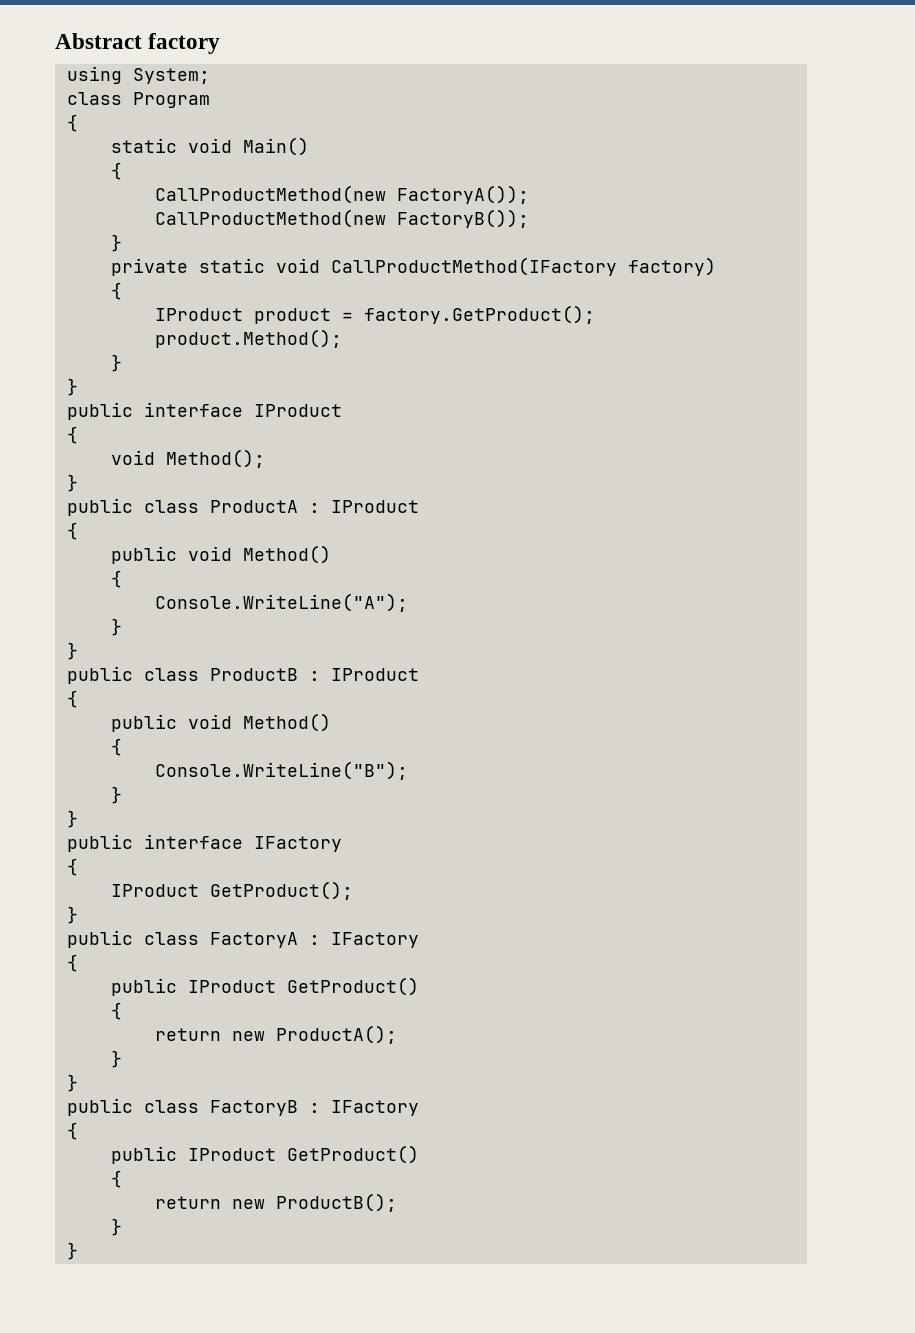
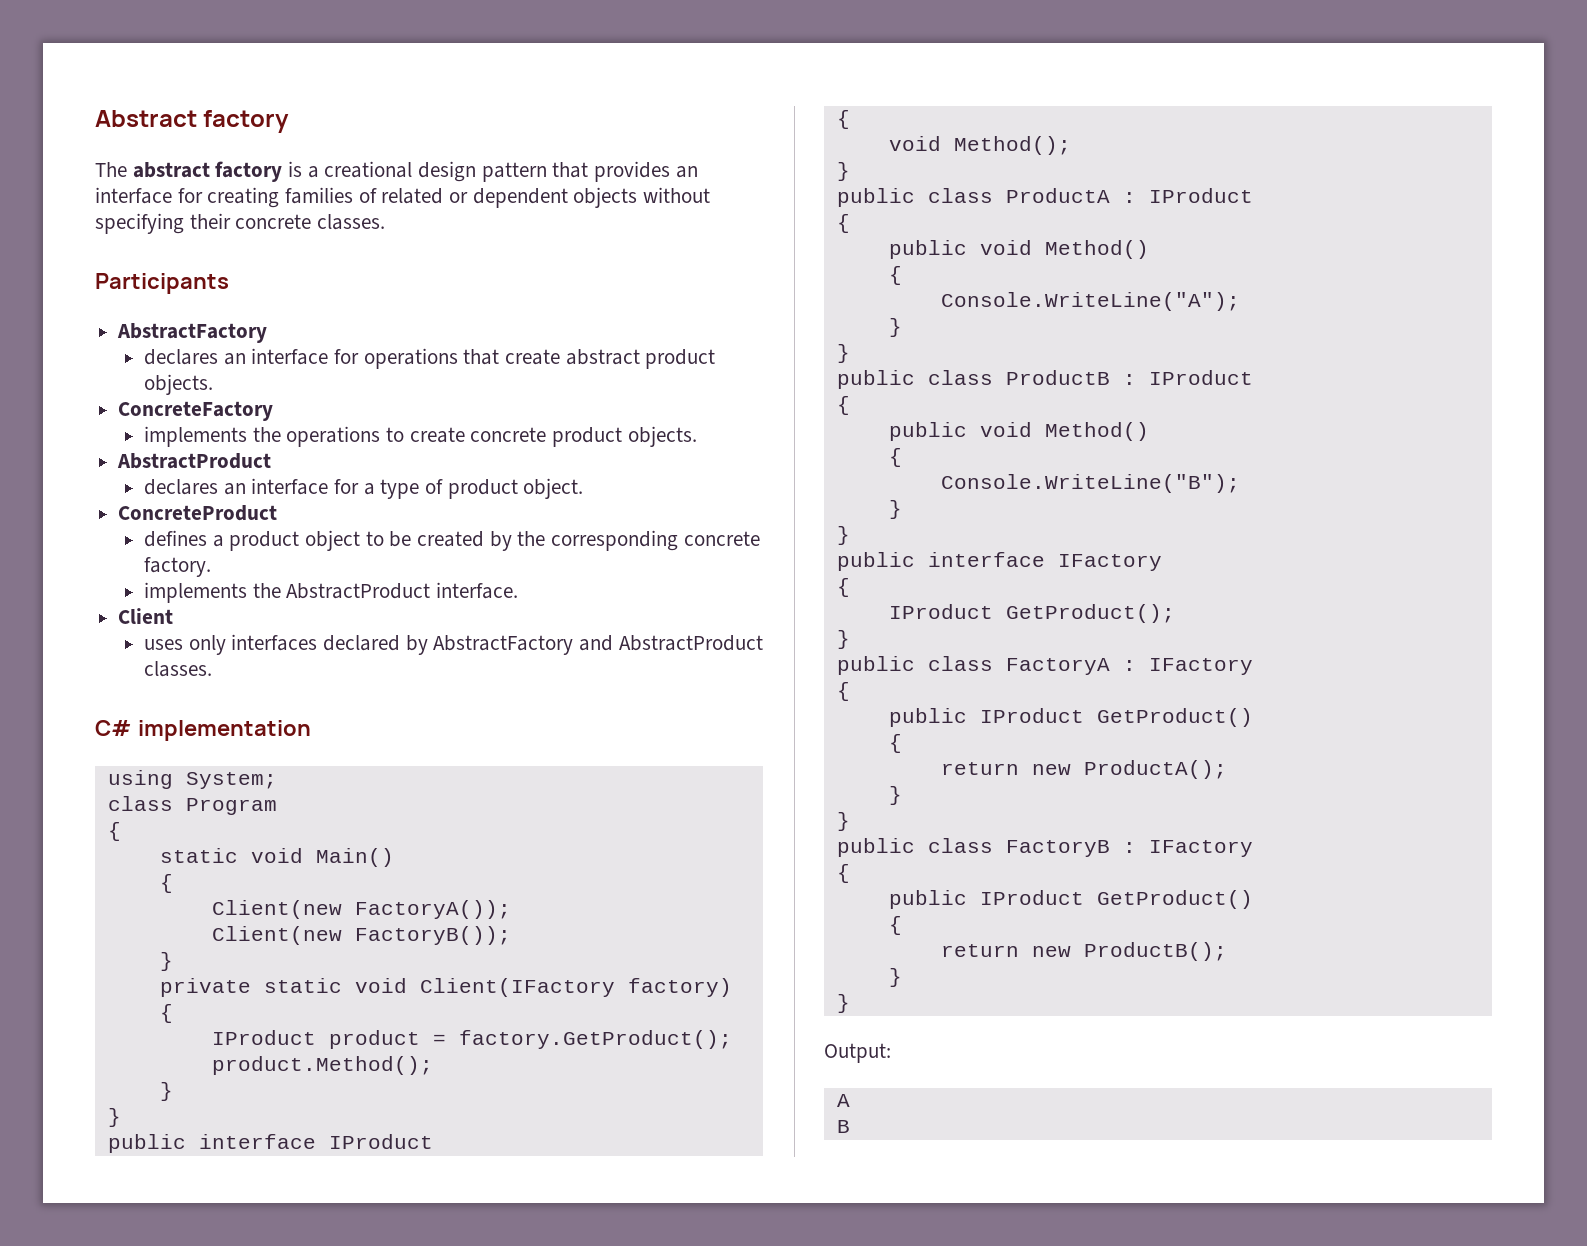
(221, 43) none -> [95,161,698,182] [95,187,711,208] [95,213,386,234] [95,273,229,294] [117,323,268,343] [144,348,716,369] [144,374,214,395] [118,401,274,421] [144,426,697,447] [117,453,272,469] [144,478,584,499] [118,505,278,521] [144,530,760,551] [144,557,212,577] [144,582,519,603] [118,608,174,624] [144,634,763,655] [144,661,213,677] [95,720,311,741] // The abstract factory is a creational design pattern that provides an interface for creating families of related or dependent objects without specifying their concrete classes. // Participants // AbstractFactory // declares an interface for operations that create abstract product objects. // ConcreteFactory // implements the operations to create concrete product objects. // AbstractProduct // declares an interface for a type of product object. // ConcreteProduct // defines a product object to be created by the corresponding concrete factory. // implements the AbstractProduct interface. // Client // uses only interfaces declared by AbstractFactory and AbstractProduct classes. // C# implementation
[155,185,386,204] CallProductMethod(new -> [211,900,342,919] Client(new
[155,209,386,228] CallProductMethod(new -> [211,926,342,945] Client(new
[331,257,617,276] CallProductMethod(IFactory -> [419,978,615,997] Client(IFactory
(78, 1251) none -> [824,1043,891,1063] [836,1094,850,1107] [836,1120,850,1133] // Output: // A // B

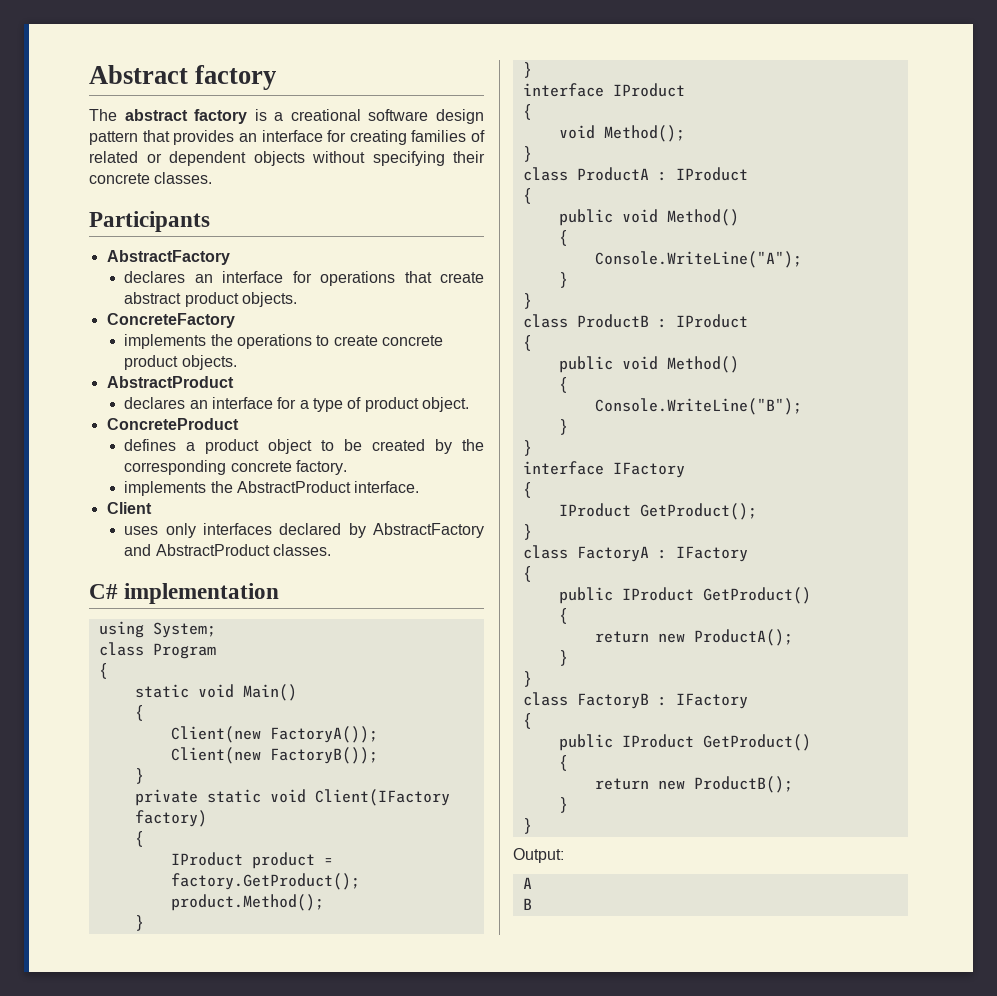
(413, 169) none -> [368,109,429,121] software
[107,1134,186,1153] public -> (532, 70) none
[836,188,915,207] public -> (532, 154) none
[836,370,915,389] public -> (532, 301) none
[836,552,915,571] public -> (532, 448) none
[836,656,915,675] public -> (532, 532) none
[836,838,915,857] public -> (532, 679) none

